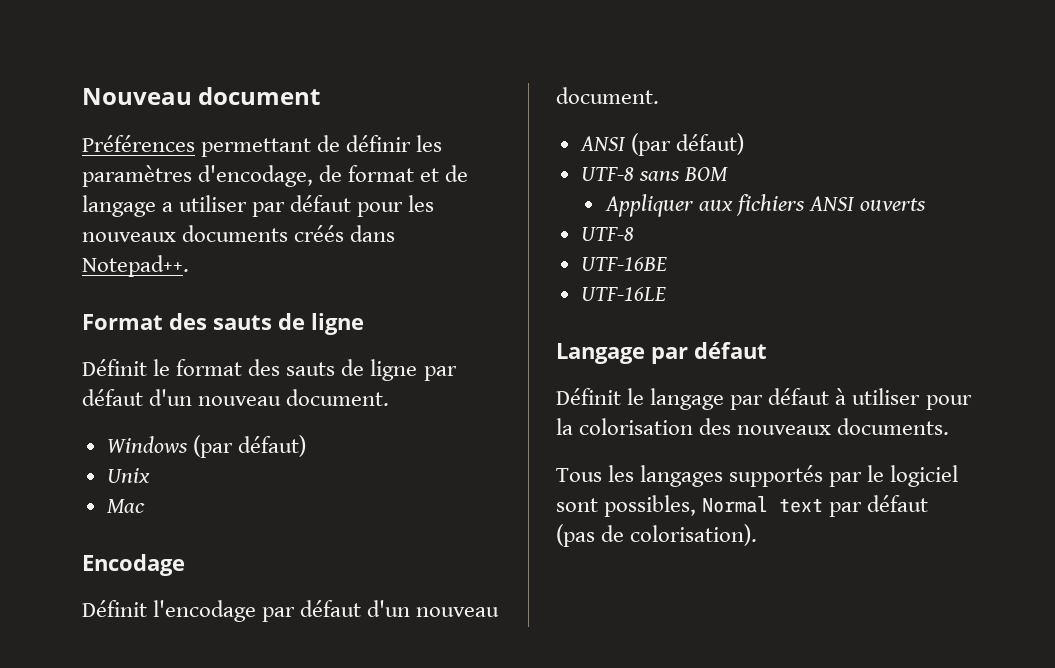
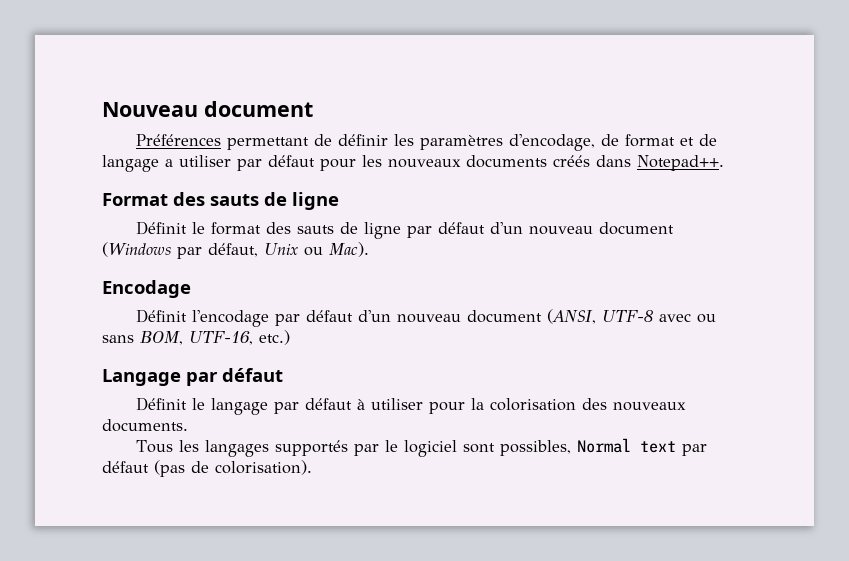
[286,389,390,406] [106,435,306,458] document. // Windows (par défaut) // -> [599,222,675,235] [102,242,258,259] document (Windows par défaut,
[106,499,145,513] // Mac -> [303,242,369,257] ou Mac).
[556,87,659,104] [579,133,744,156] [580,167,728,181] [604,194,926,217] [580,227,634,241] [580,257,667,271] [580,287,666,301] document. // ANSI (par défaut) // UTF-8 sans BOM // Appliquer aux fichiers ANSI ouverts // UTF-8 // UTF-16BE // UTF-16LE -> [467,309,717,324] [102,330,290,345] document (ANSI, UTF-8 avec ou sans BOM, UTF-16, etc.)

